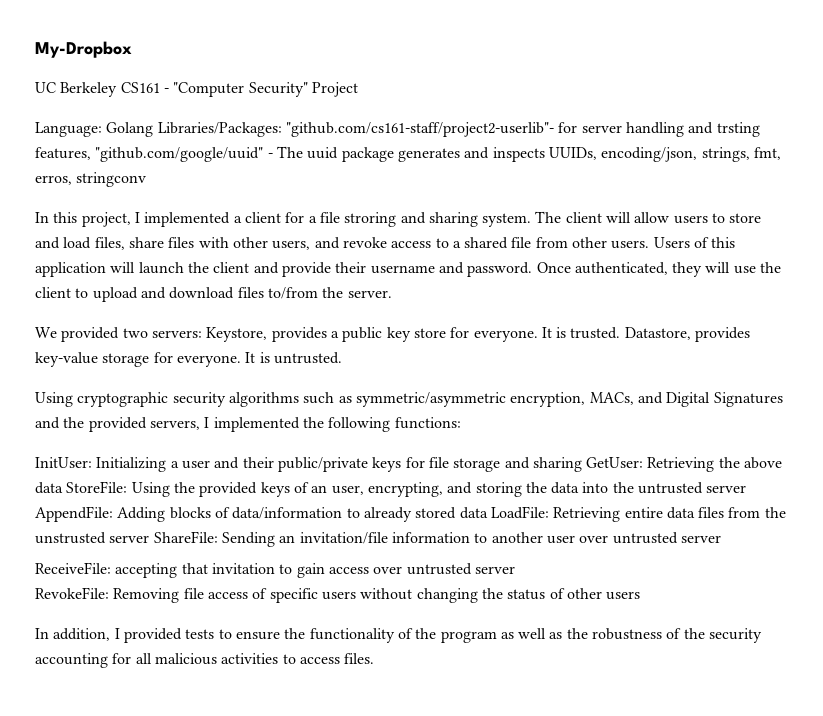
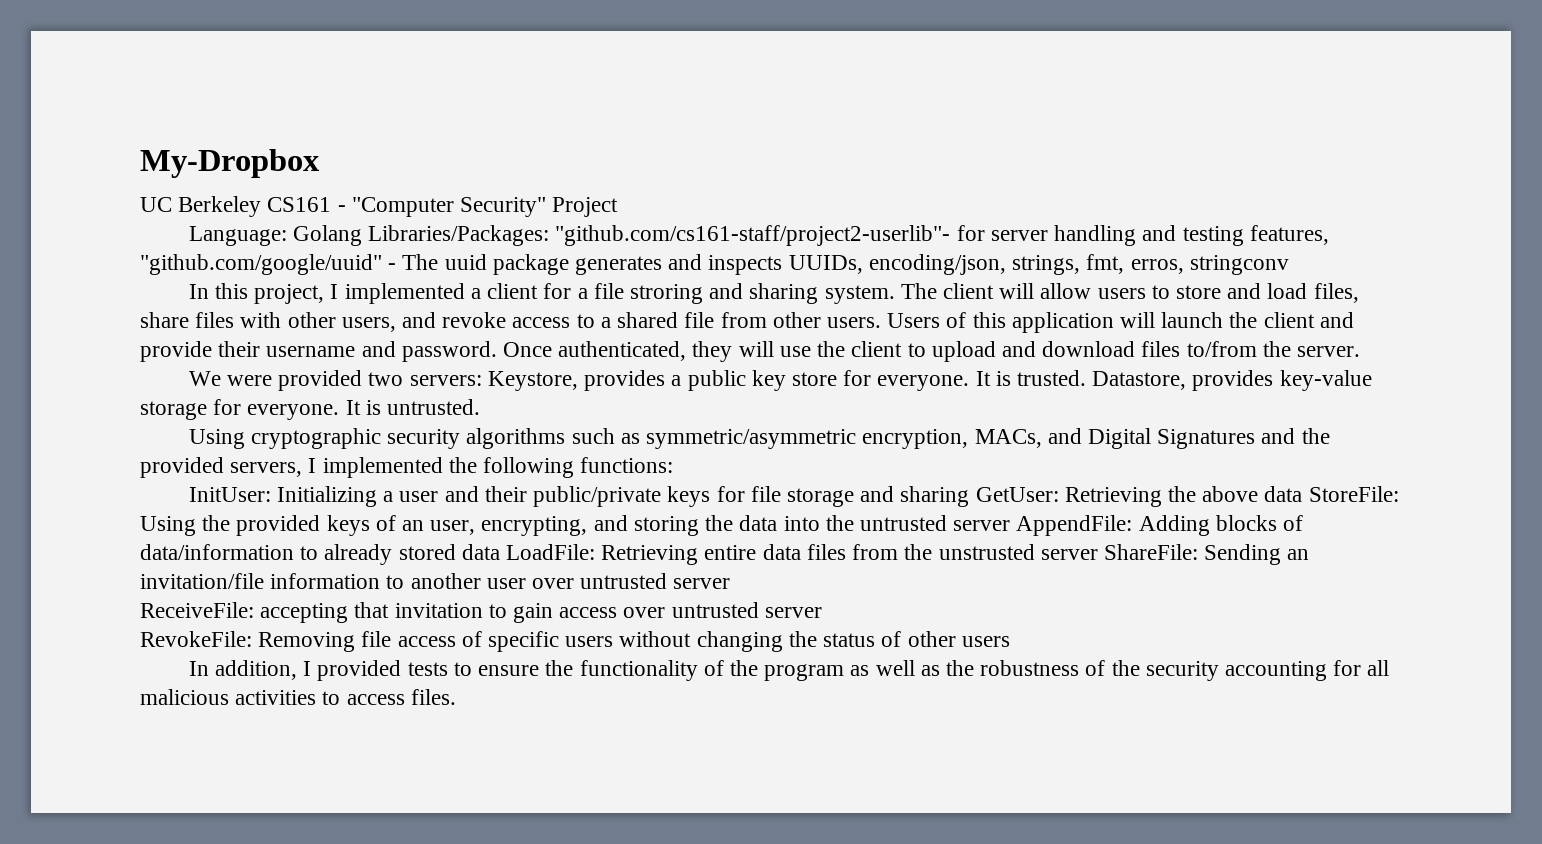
[716,122,760,137] trsting -> [1182,226,1244,246] testing
(57, 332) none -> [227,375,273,386] were

